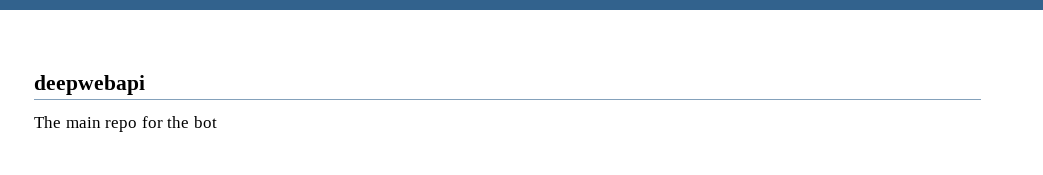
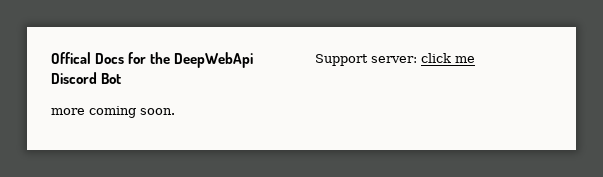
[34,75,145,95] [34,116,217,132] deepwebapi // The main repo for the bot -> [51,52,254,68] [51,72,122,84] [51,106,175,118] [315,53,475,66] Offical Docs for the DeepWebApi Discord Bot // more coming soon. // Support server: click me

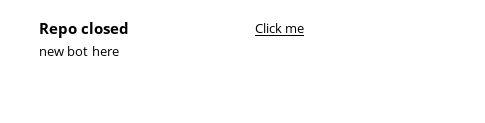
[51,52,254,68] [51,72,122,84] [51,106,175,118] [315,53,451,66] Offical Docs for the DeepWebApi Discord Bot // more coming soon. // Support server: click -> [39,22,129,38] [39,46,119,56] [255,23,282,33] Repo closed // new bot here // Click

